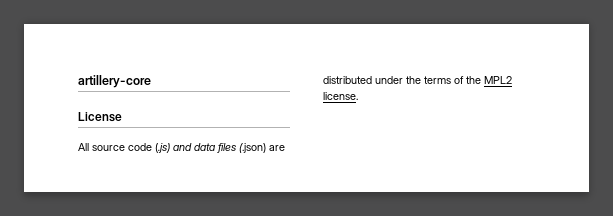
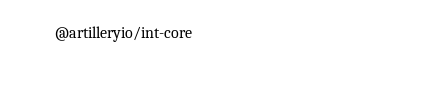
[78,75,151,88] [78,112,122,122] [78,143,285,153] [323,76,512,84] [323,92,358,100] artillery-core // License // All source code (.js) and data files (.json) are distributed under the terms of the MPL2 license. -> [55,26,192,42] @artilleryio/int-core

